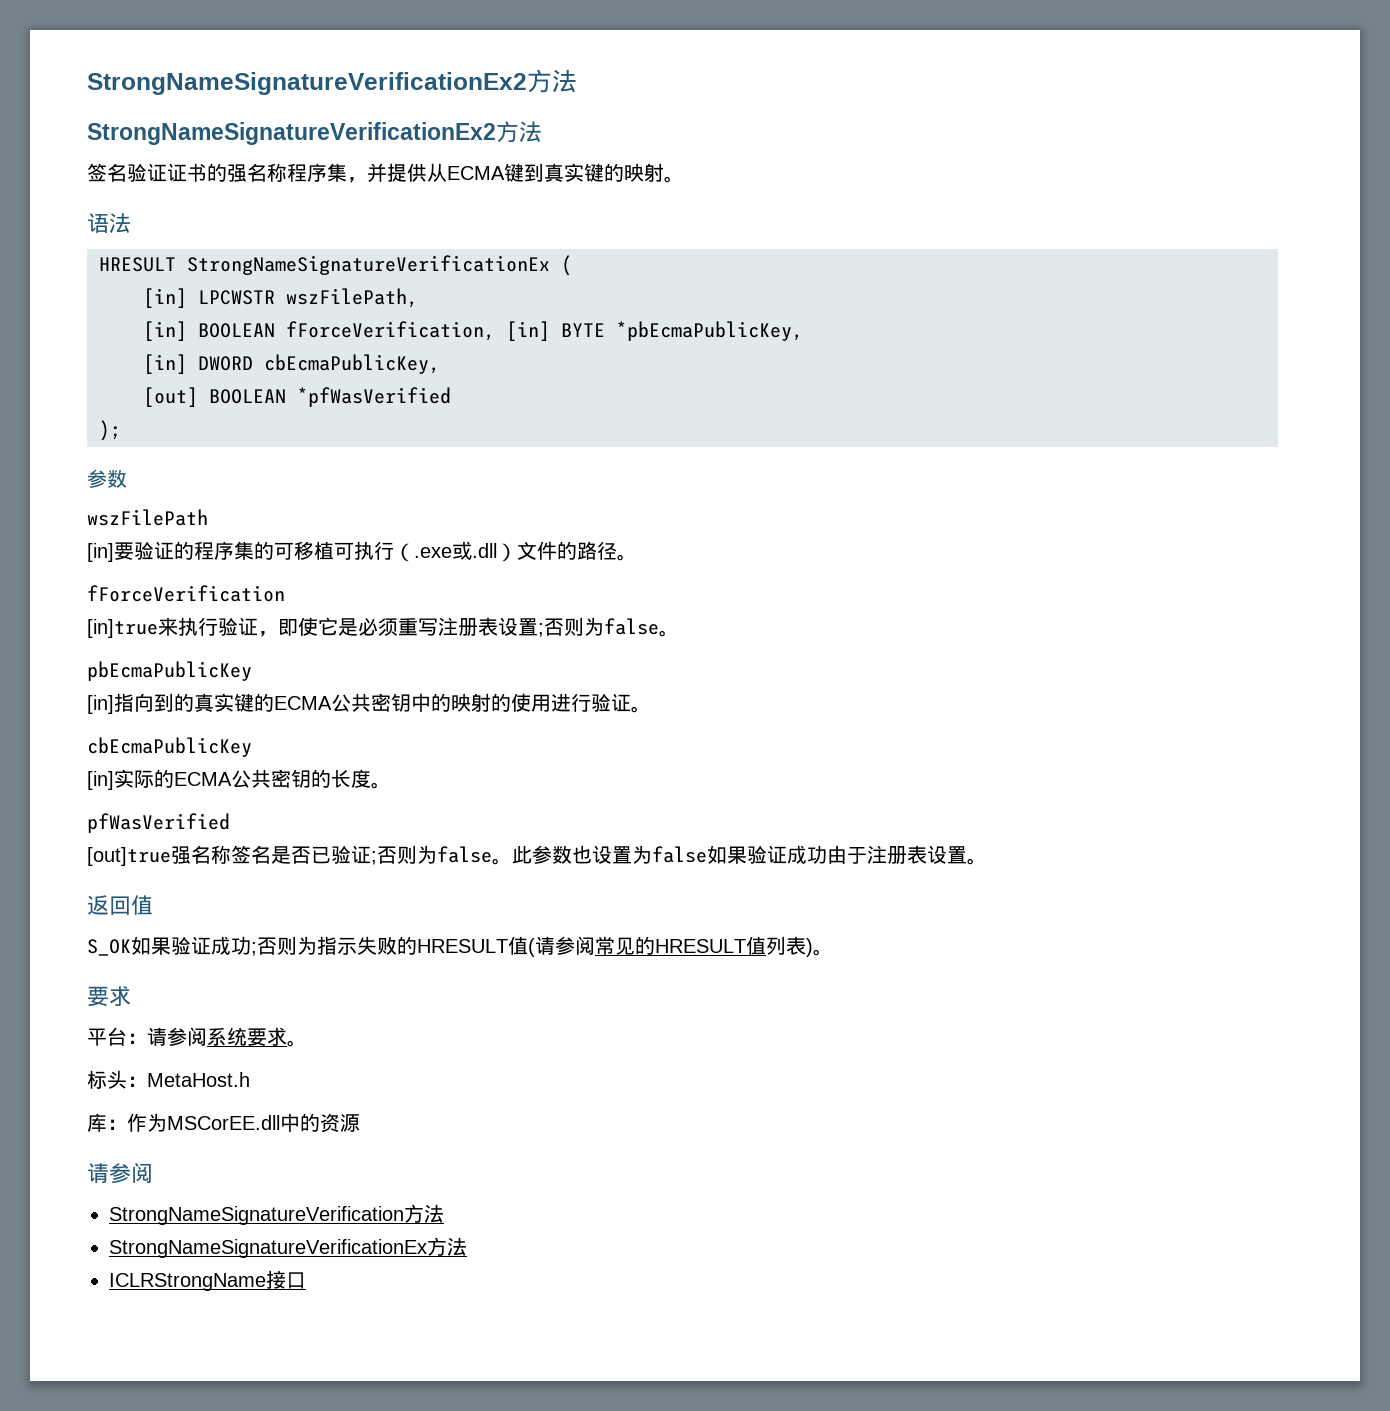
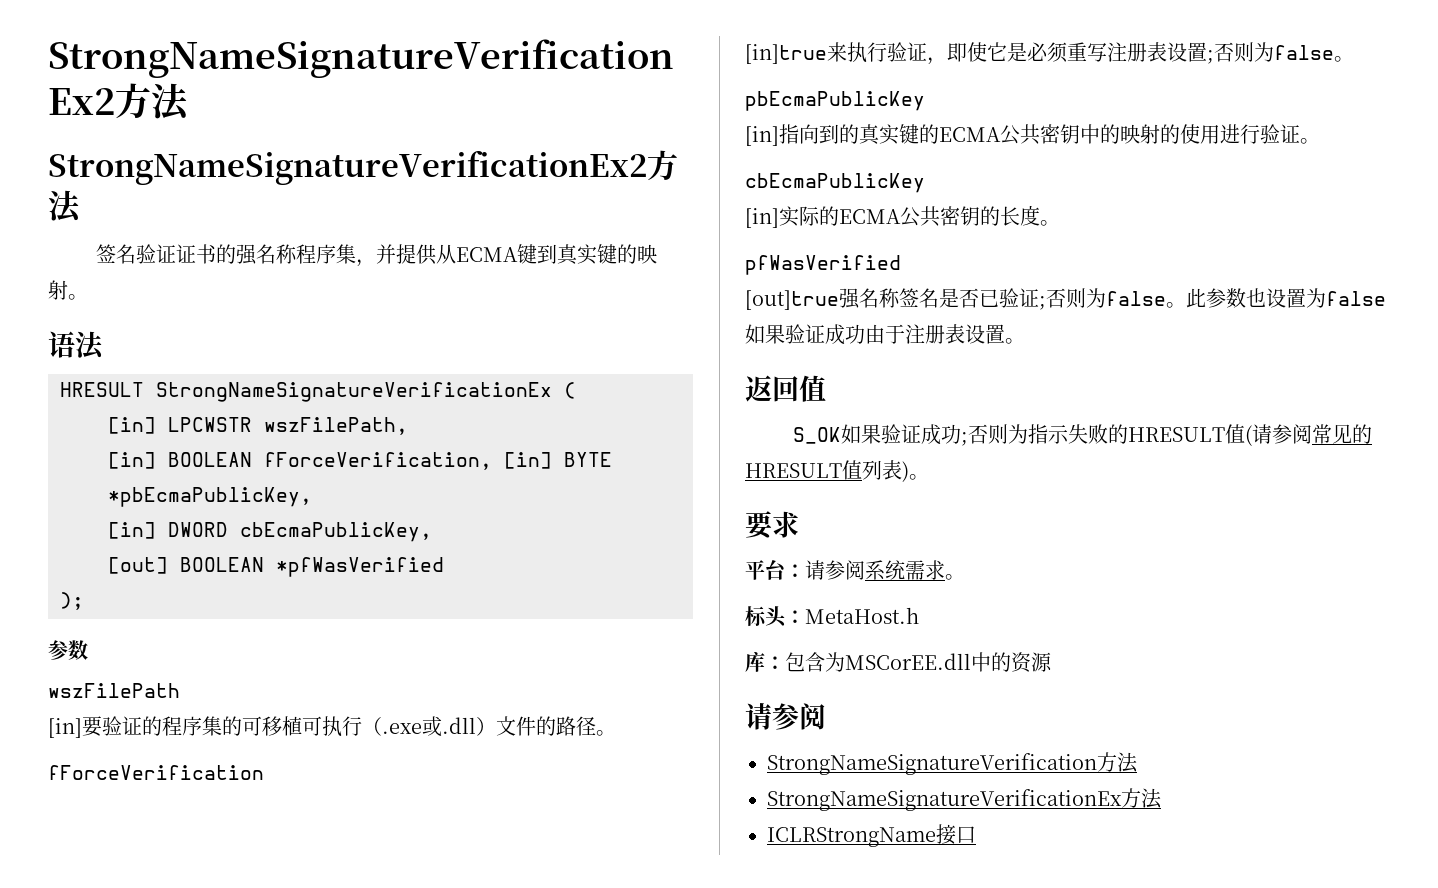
[247,1028,267,1046] 要 -> [905,560,925,580] 需
[127,1113,147,1132] 作 -> [785,652,825,672] 包含

